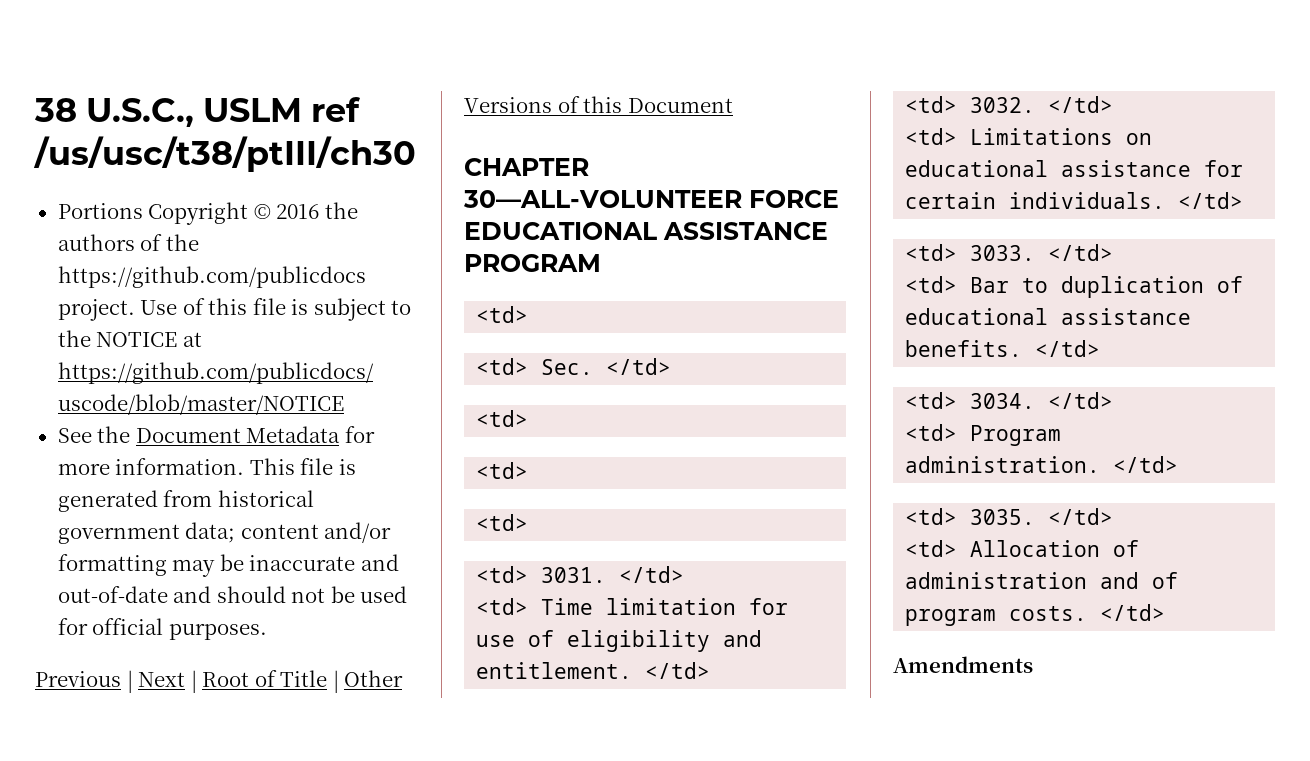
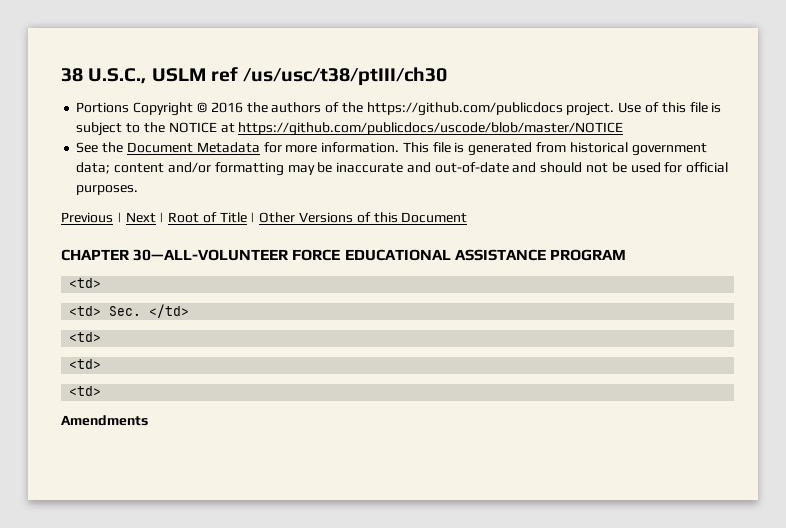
[476,566,685,583] [476,598,789,615] [476,630,763,652] [476,662,711,679] [905,96,1114,113] [905,128,1153,145] [905,160,1244,177] [905,192,1244,209] [905,244,1114,261] [905,276,1244,298] [905,308,1192,325] [905,340,1101,357] [905,392,1114,409] [905,424,1062,446] [905,456,1179,473] [905,508,1114,525] [905,540,1140,557] [905,572,1179,589] [905,604,1166,626] // <td> 3031. </td> // <td> Time limitation for use of eligibility and entitlement. </td> // <td> 3032. </td> // <td> Limitations on educational assistance for certain individuals. </td> // <td> 3033. </td> // <td> Bar to duplication of educational assistance benefits. </td> // <td> 3034. </td> // <td> Program administration. </td> // <td> 3035. </td> // <td> Allocation of administration and of program costs. </td> -> (102, 391) none

